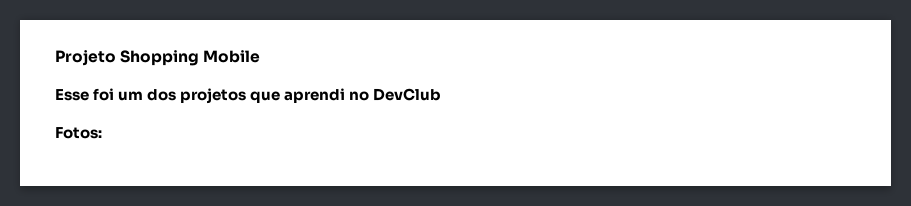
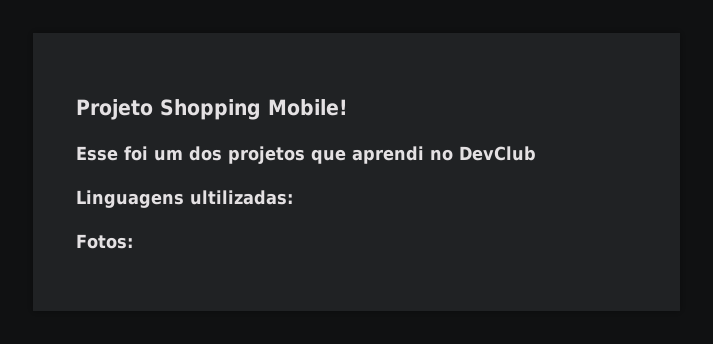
[203,50,261,63] Mobile -> [268,99,348,116] Mobile!
(442, 94) none -> [76,190,293,208] // Linguagens ultilizadas:

